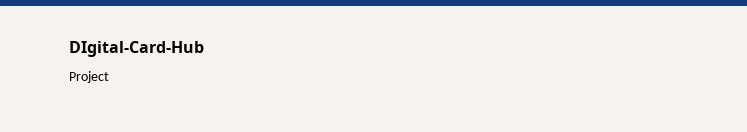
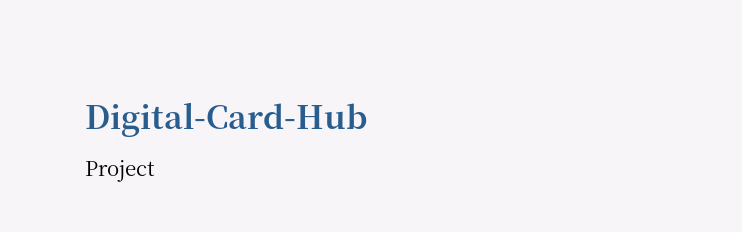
[69,41,204,57] DIgital-Card-Hub -> [85,102,368,137] Digital-Card-Hub

